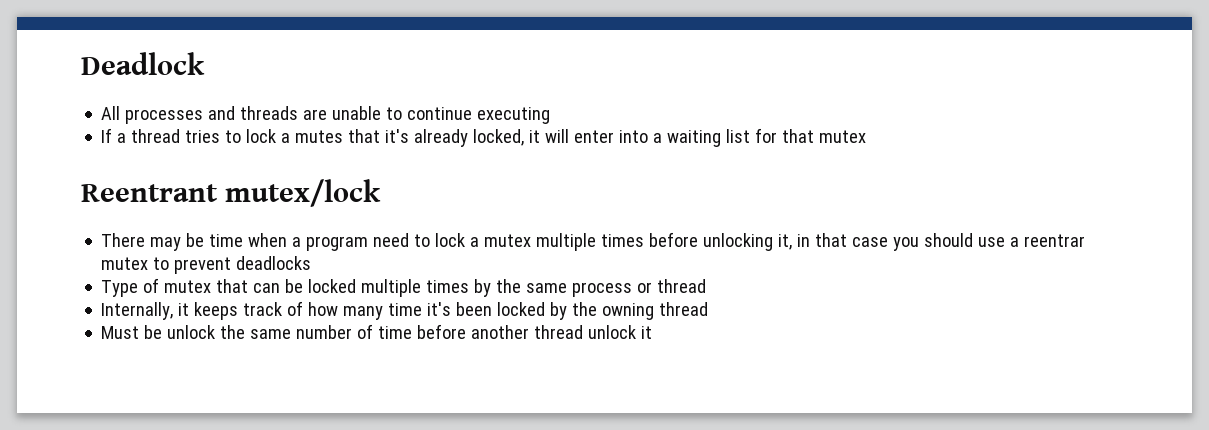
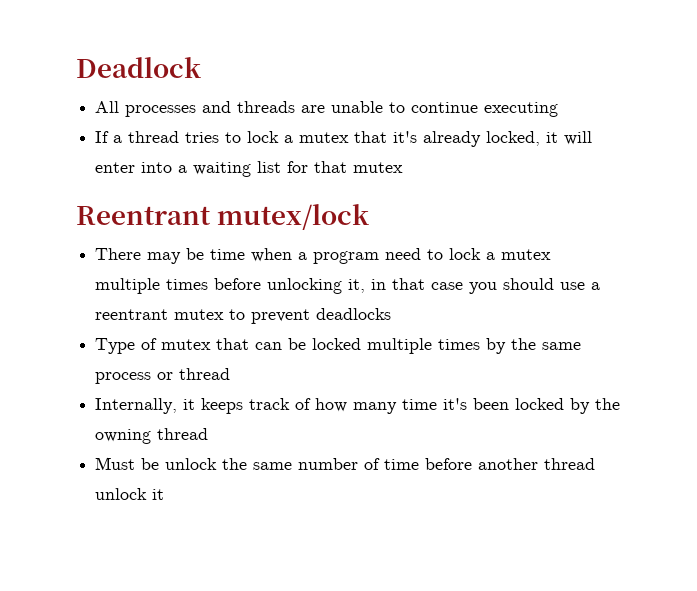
[295,130,344,143] mutes -> [299,132,350,143] mutex
[1024,234,1086,247] reentrar -> [95,309,169,320] reentrant

